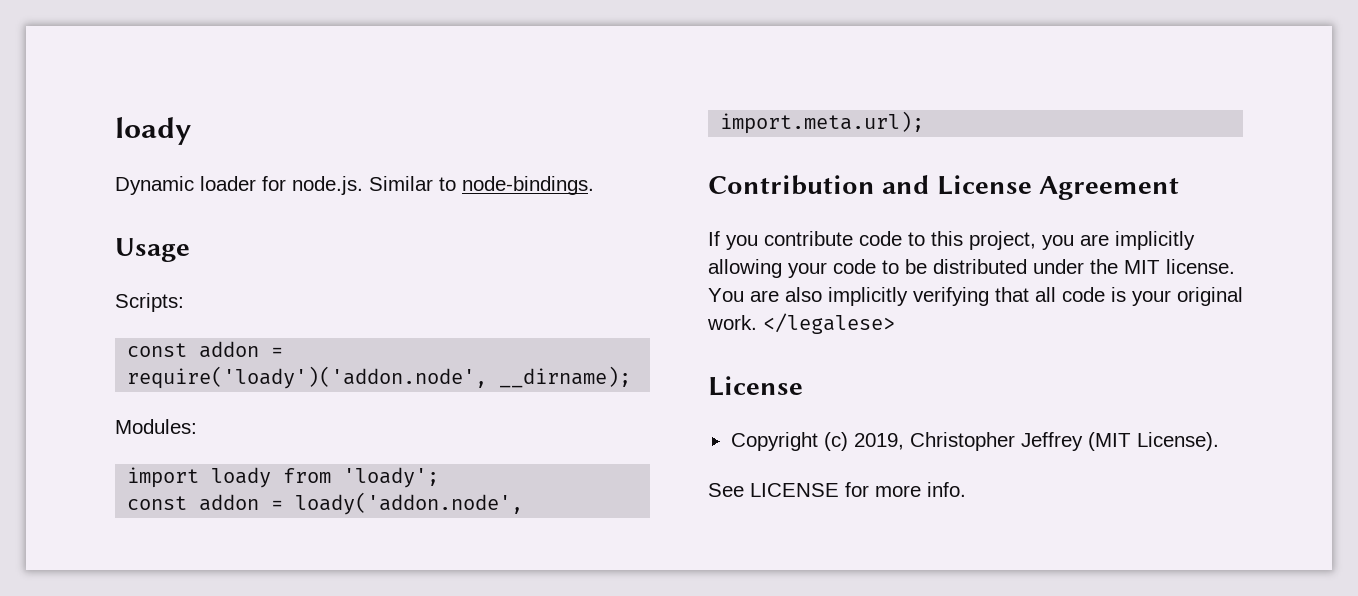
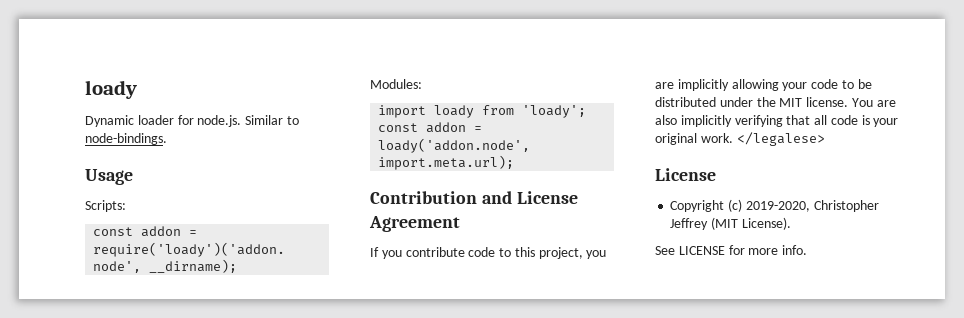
[853,433,904,450] 2019, -> [745,201,810,212] 2019-2020,

